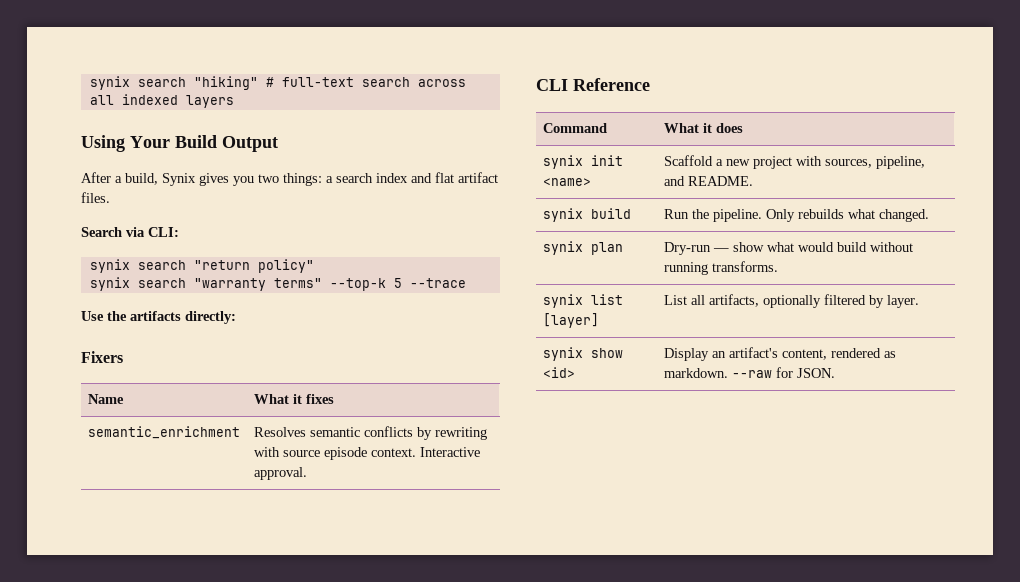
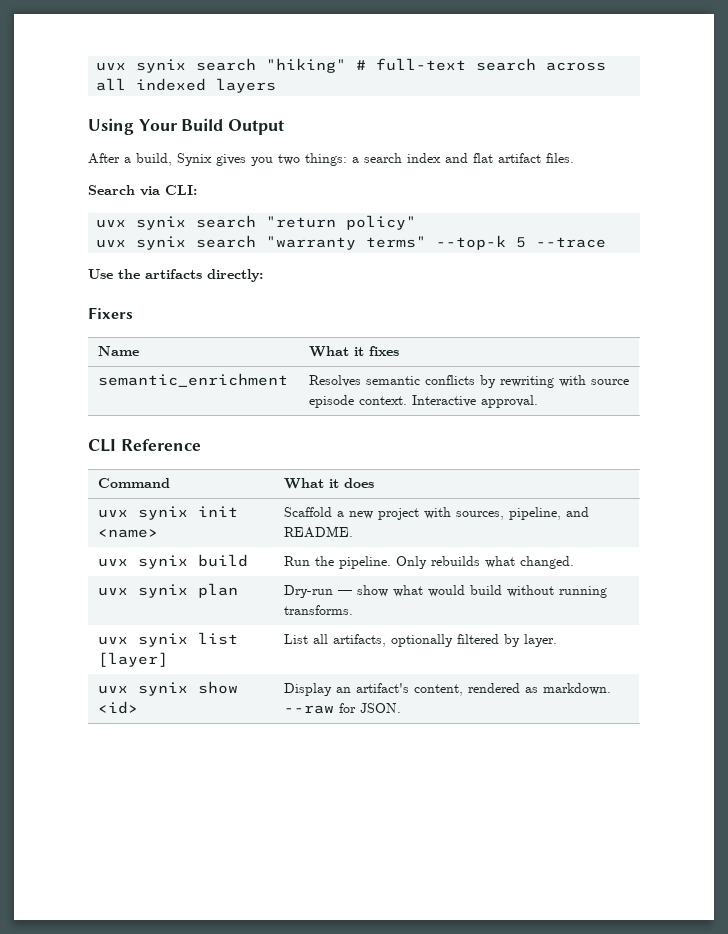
(89, 83) none -> [96,62,127,71] uvx
(179, 232) none -> [96,219,127,228] uvx
(314, 266) none -> [96,239,127,248] uvx
(743, 128) none -> [98,509,129,518] uvx
(753, 181) none -> [98,558,129,567] uvx
(929, 215) none -> [98,587,129,596] uvx
(778, 266) none -> [98,636,129,645] uvx
(919, 301) none -> [98,685,129,694] uvx

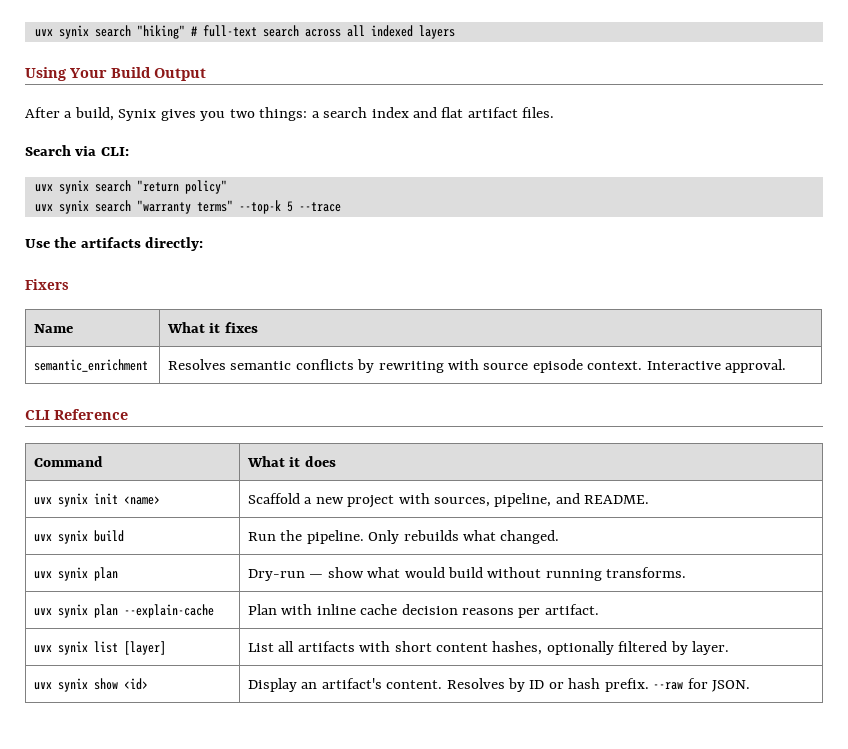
(354, 610) none -> [33,604,214,618] [247,604,599,618] // uvx synix plan --explain-cache | Plan with inline cache decision reasons per artifact.
[333,634,387,647] artifacts, -> [297,641,543,655] artifacts with short content hashes,
[414,683,612,696] content, rendered as markdown. -> [386,678,649,692] content. Resolves by ID or hash prefix.

